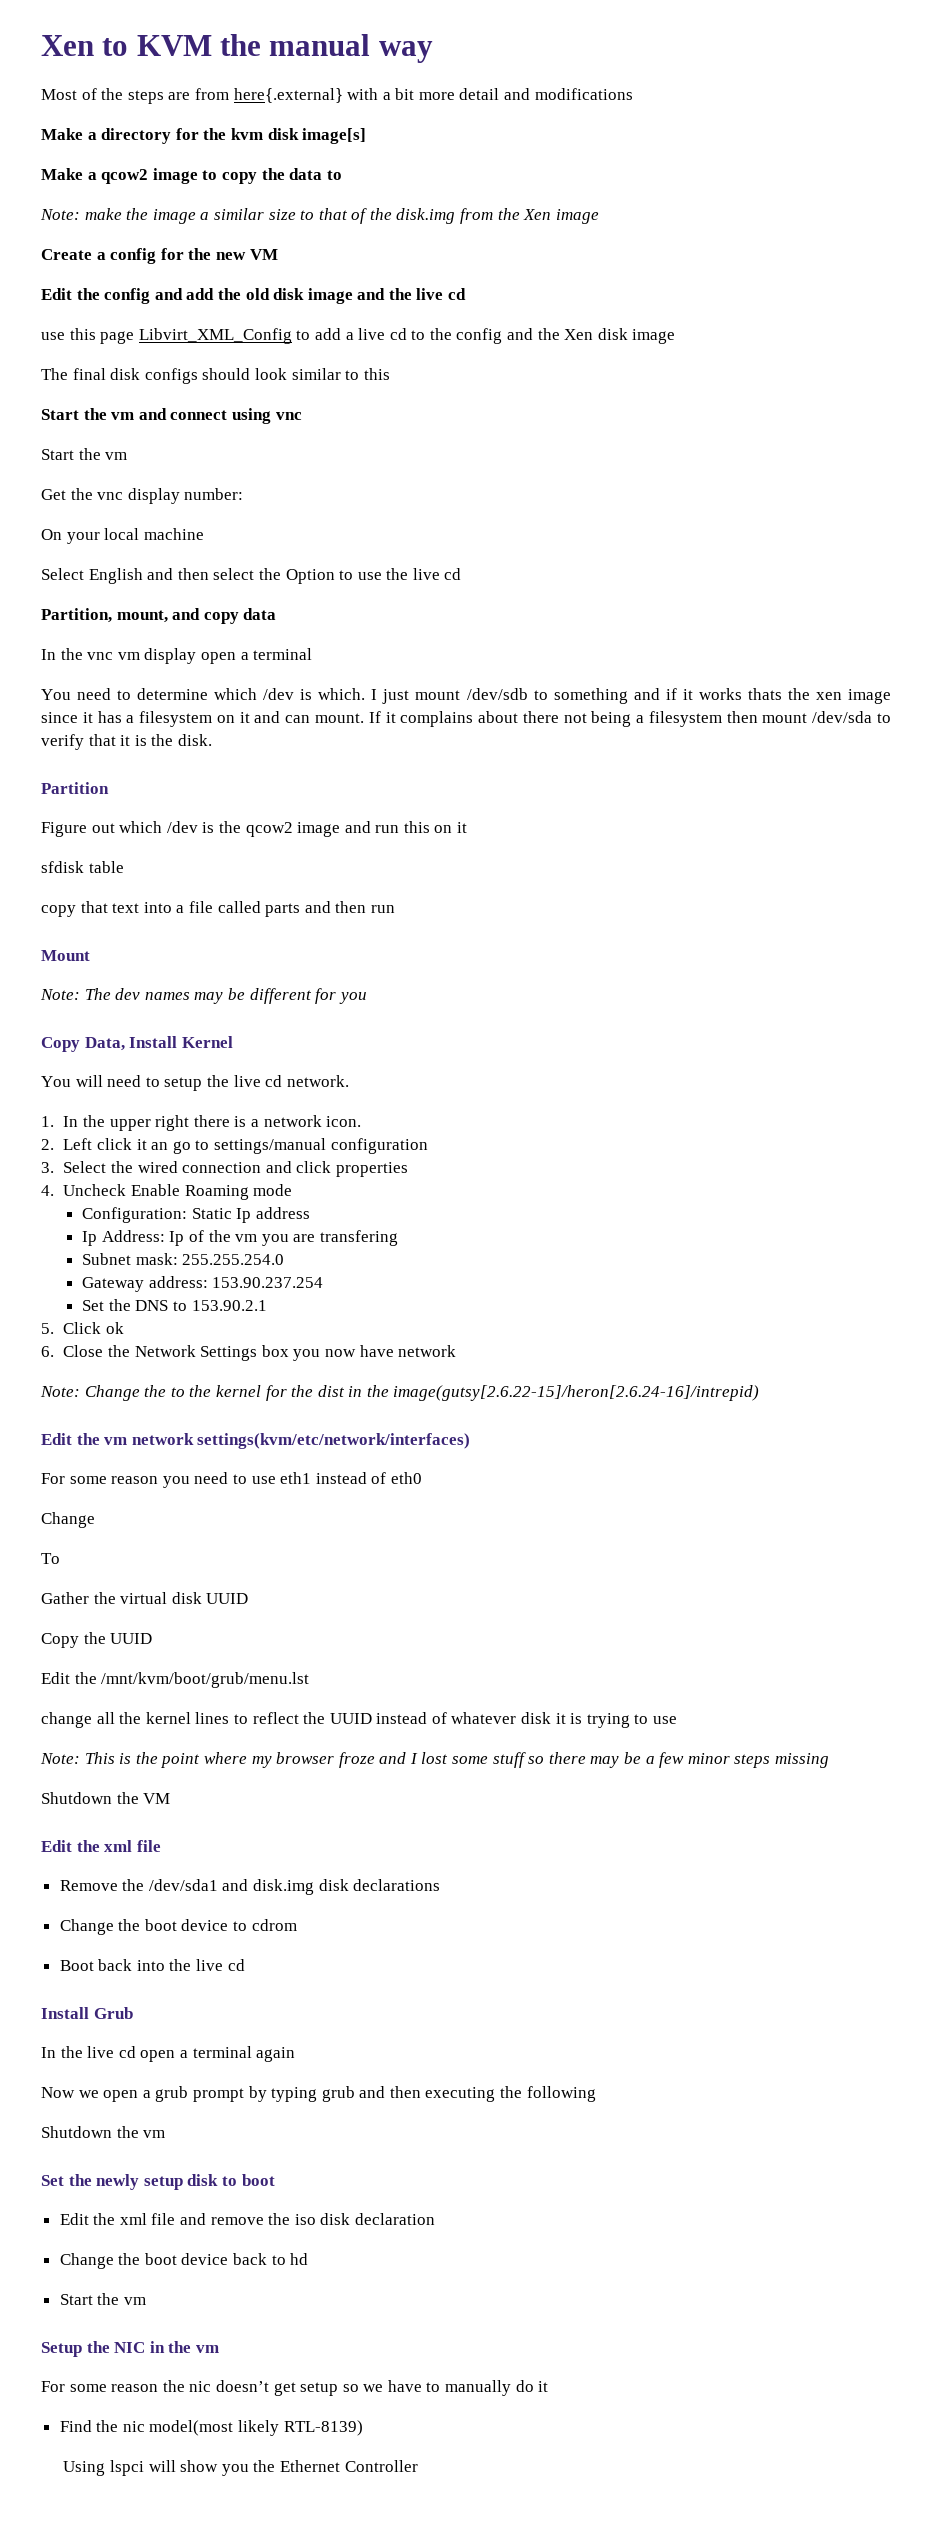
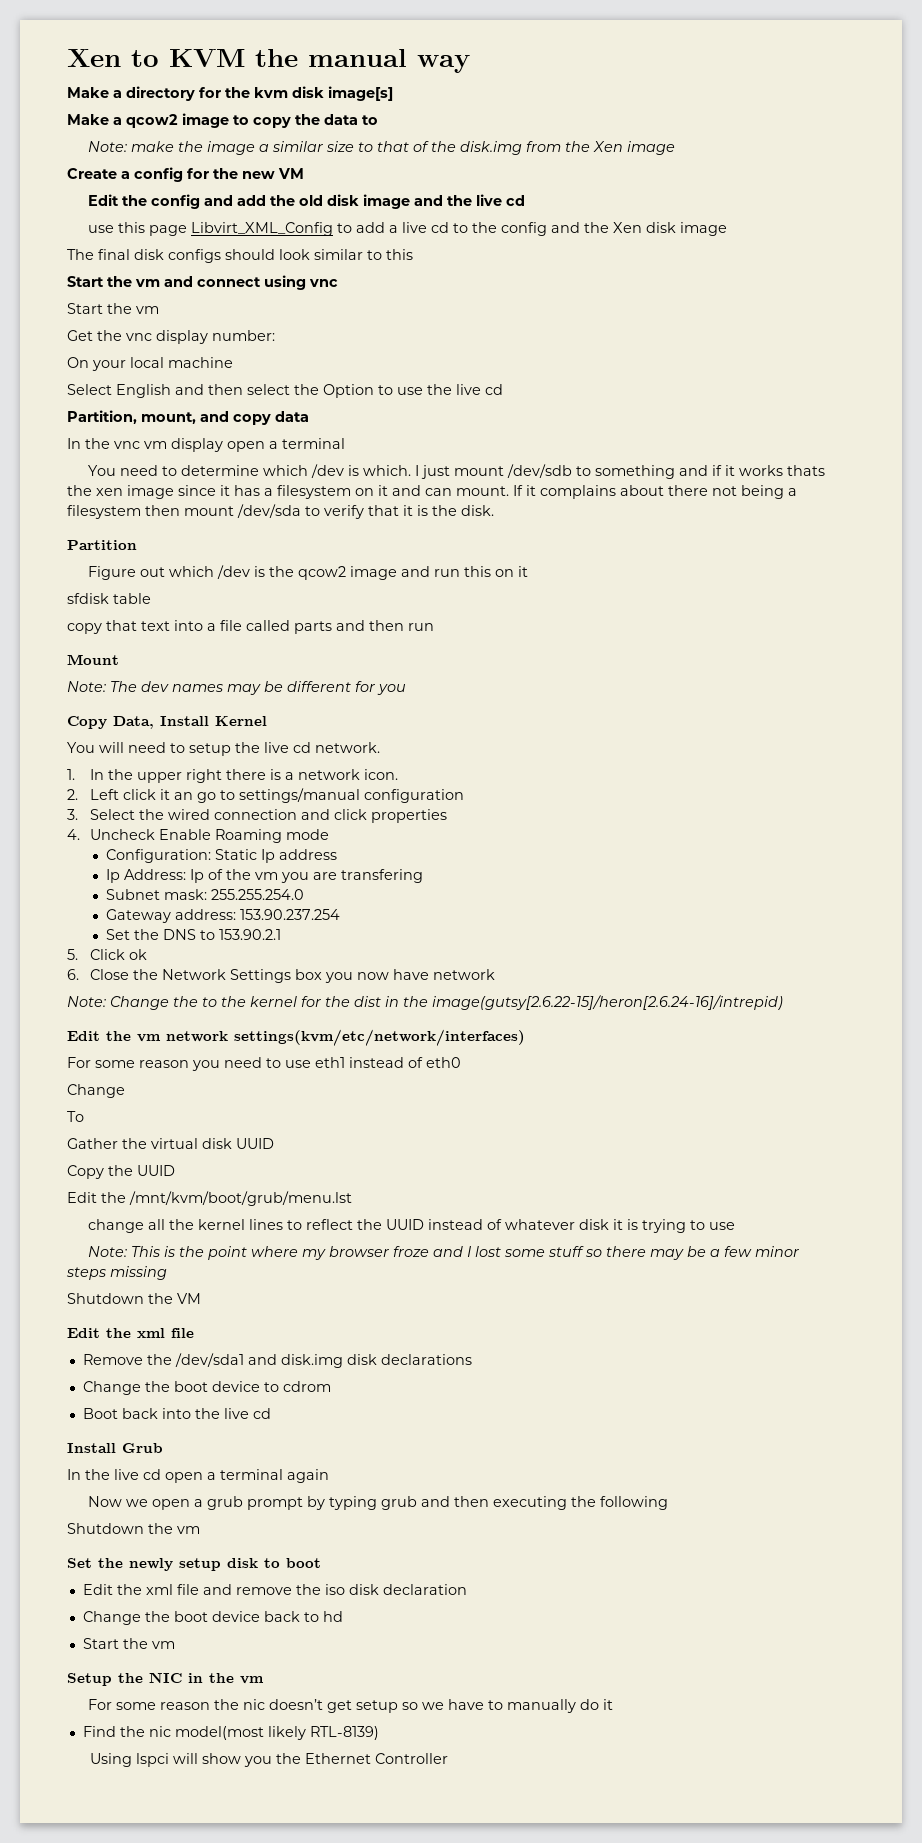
[41,88,633,104] // Most of the steps are from here{.external} with a bit more detail and modifications -> (470, 64) none

